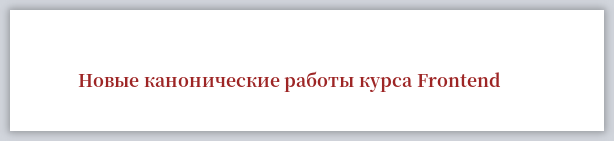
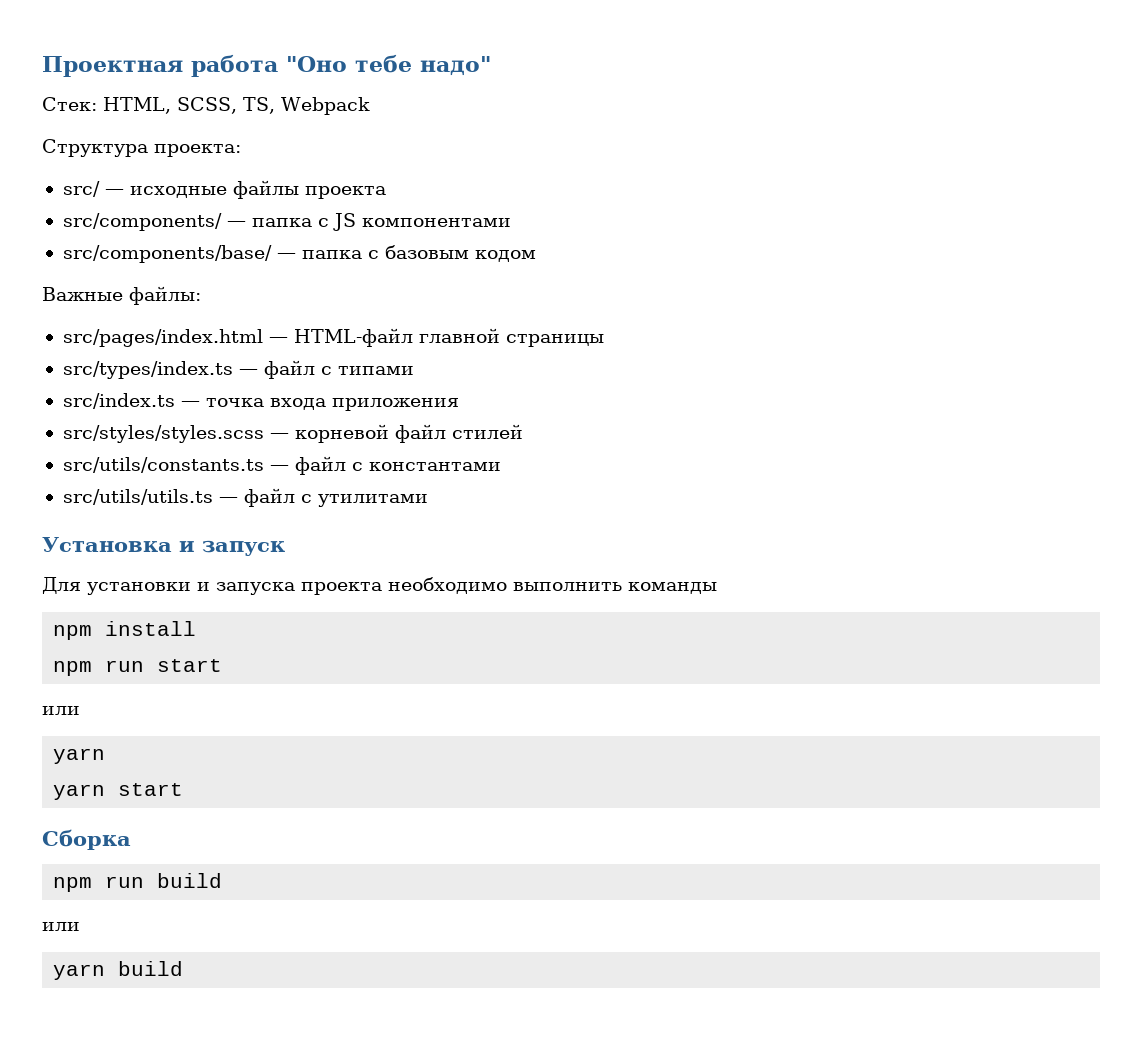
[78,71,501,92] Новые канонические работы курса Frontend -> [42,54,491,77] [42,97,370,115] [42,139,241,157] [62,180,386,199] [62,213,511,231] [62,245,536,263] [42,286,201,305] [62,328,604,347] [62,360,414,379] [62,393,459,411] [62,424,523,443] [62,456,501,475] [62,488,428,507] [42,537,285,556] [42,577,717,595] [53,621,197,640] [53,659,223,676] [42,706,80,715] [53,748,106,764] [53,783,184,800] [42,829,131,850] [53,873,223,892] [42,922,80,931] [53,961,184,980] Проектная работа "Оно тебе надо" // Стек: HTML, SCSS, TS, Webpack // Структура проекта: // src/ — исходные файлы проекта // src/components/ — папка с JS компонентами // src/components/base/ — папка с базовым кодом // Важные файлы: // src/pages/index.html — HTML-файл главной страницы // src/types/index.ts — файл с типами // src/index.ts — точка входа приложения // src/styles/styles.scss — корневой файл стилей // src/utils/constants.ts — файл с константами // src/utils/utils.ts — файл с утилитами // Установка и запуск // Для установки и запуска проекта необходимо выполнить команды // npm install // npm run start // или // yarn // yarn start // Сборка // npm run build // или // yarn build

